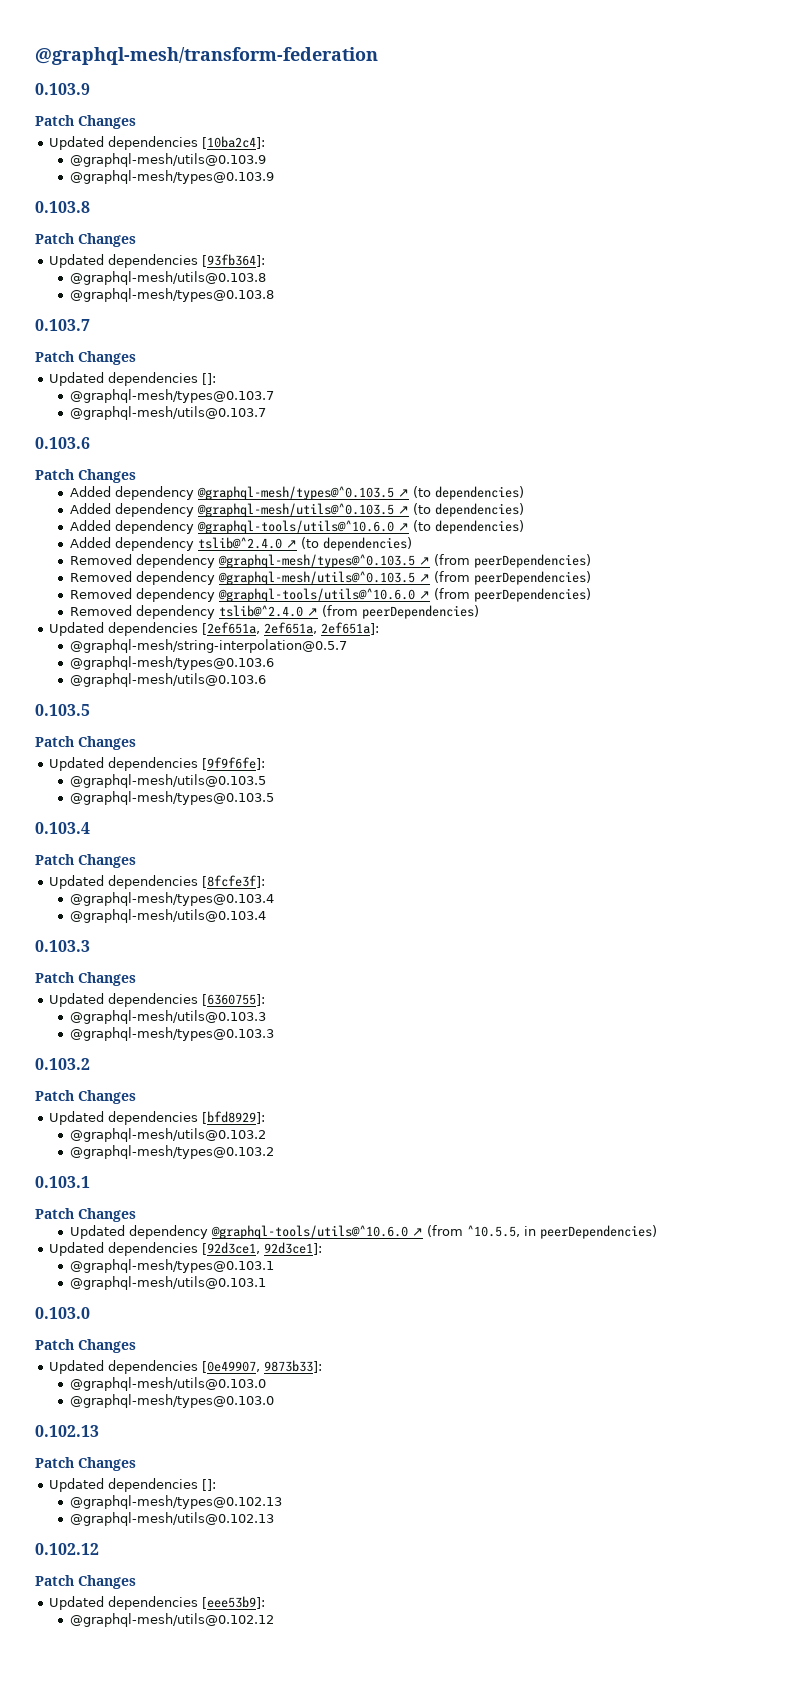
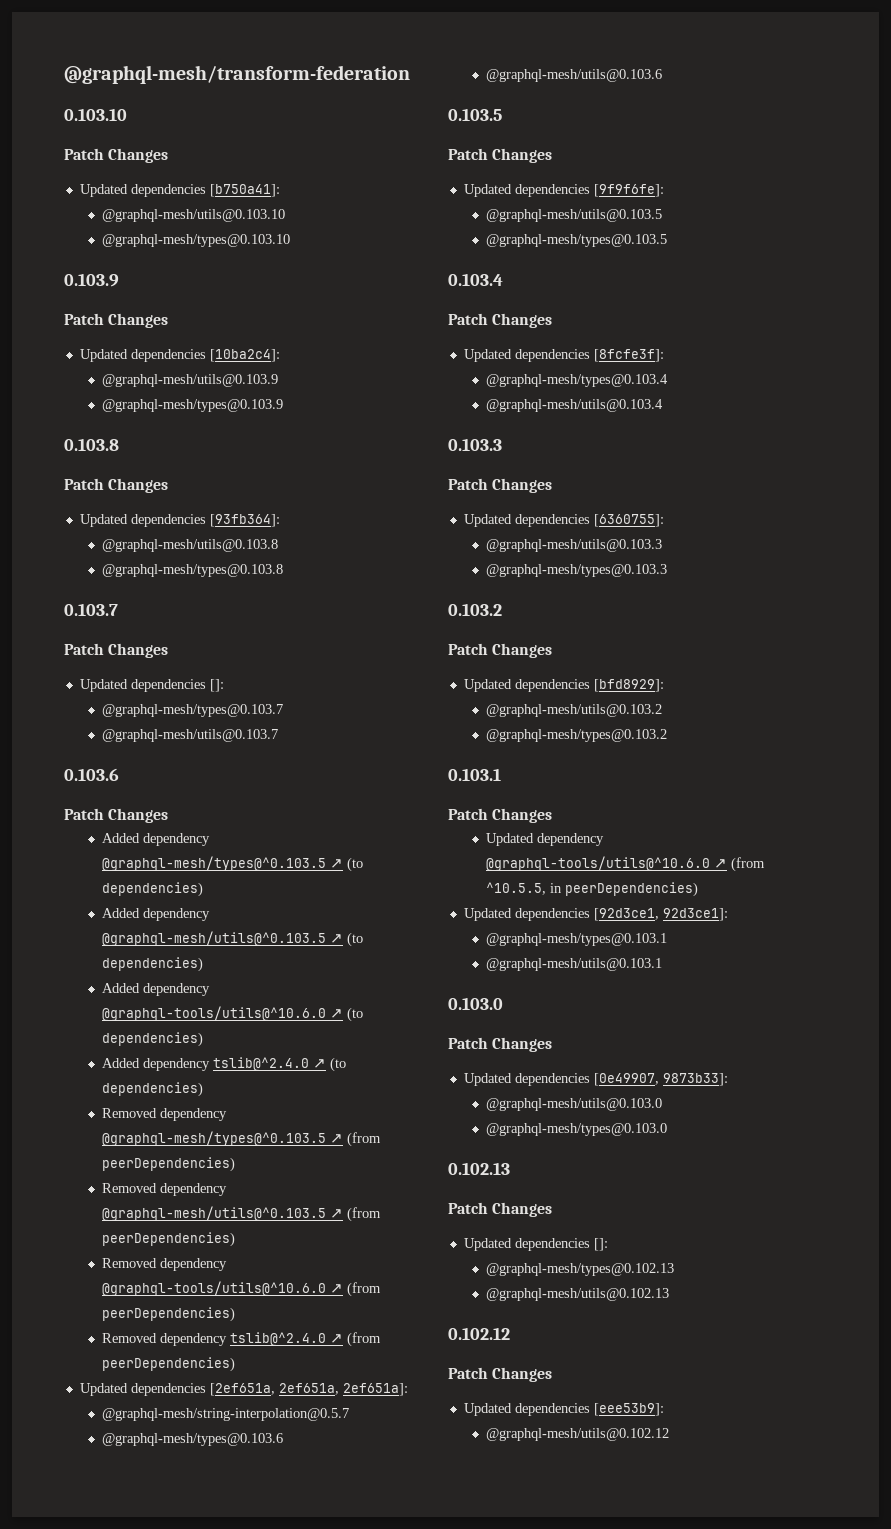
(378, 56) none -> [64,108,127,121] [64,148,169,163] [79,184,280,197] [101,209,285,222] [101,234,290,247] // 0.103.10 // Patch Changes // Updated dependencies [b750a41]: // @graphql-mesh/utils@0.103.10 // @graphql-mesh/types@0.103.10

